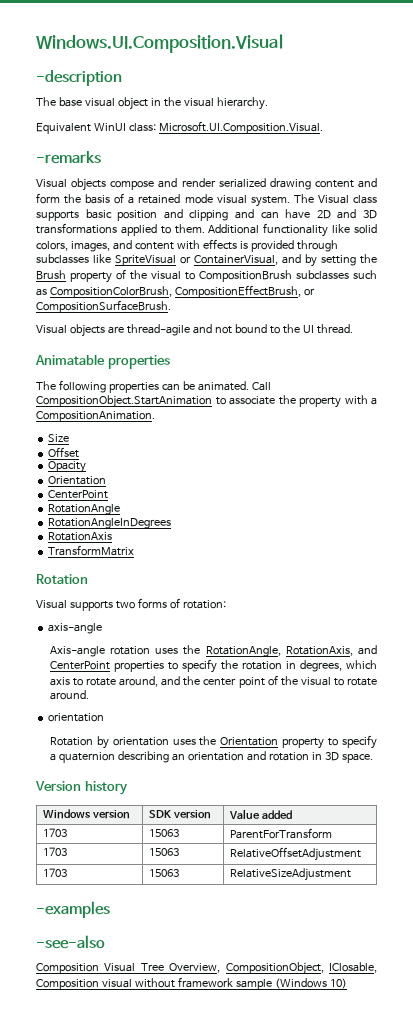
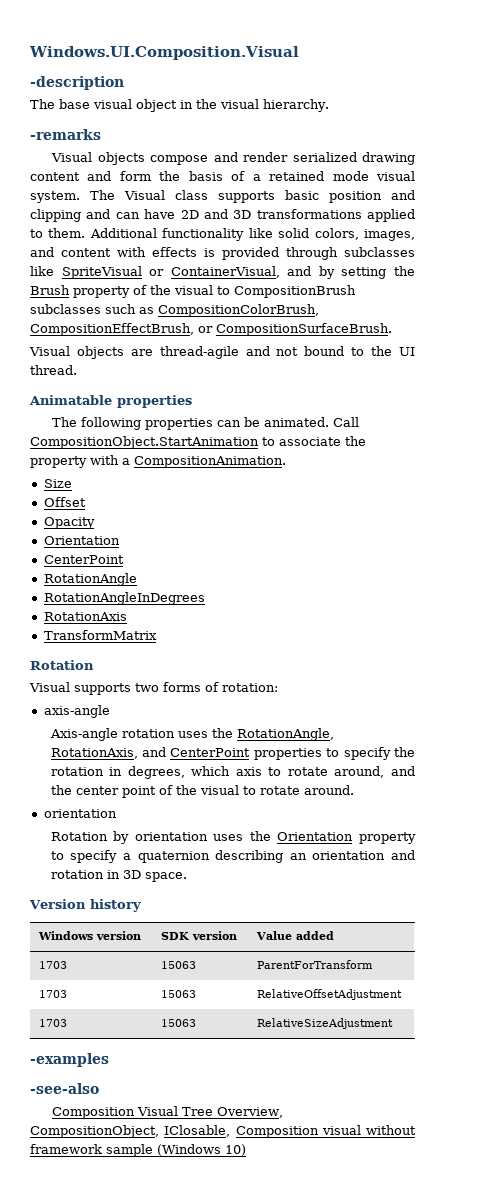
[36,121,323,134] // Equivalent WinUI class: Microsoft.UI.Composition.Visual. -> (329, 105) none

